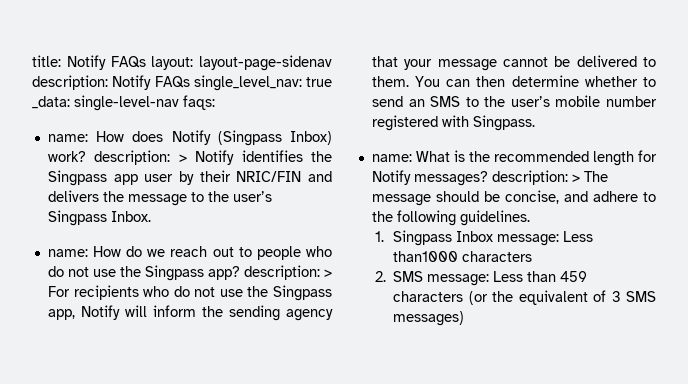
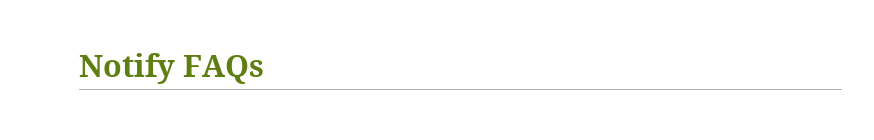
[32,55,332,71] [32,75,332,91] [32,95,215,111] [47,130,332,146] [47,150,333,165] [47,170,333,186] [47,190,272,206] [47,210,151,226] [47,246,332,260] [47,265,332,281] [47,285,332,301] [47,305,333,321] [371,55,656,71] [371,75,656,87] [371,95,657,107] [371,115,535,131] [371,150,657,166] [371,170,608,186] [371,190,656,206] [371,210,530,226] [374,230,594,246] [393,251,533,262] [374,271,588,286] [393,290,656,305] [393,311,465,326] title: Notify FAQs layout: layout-page-sidenav description: Notify FAQs single_level_nav: true _data: single-level-nav faqs: // name: How does Notify (Singpass Inbox) work? description: > Notify identifies the Singpass app user by their NRIC/FIN and delivers the message to the user’s Singpass Inbox. // name: How do we reach out to people who do not use the Singpass app? description: > For recipients who do not use the Singpass app, Notify will inform the sending agency that your message cannot be delivered to them. You can then determine whether to send an SMS to the user’s mobile number registered with Singpass. // name: What is the recommended length for Notify messages? description: > The message should be concise, and adhere to the following guidelines. // 1. Singpass Inbox message: Less than1000 characters // 2. SMS message: Less than 459 characters (or the equivalent of 3 SMS messages) -> [79,53,265,84] Notify FAQs

